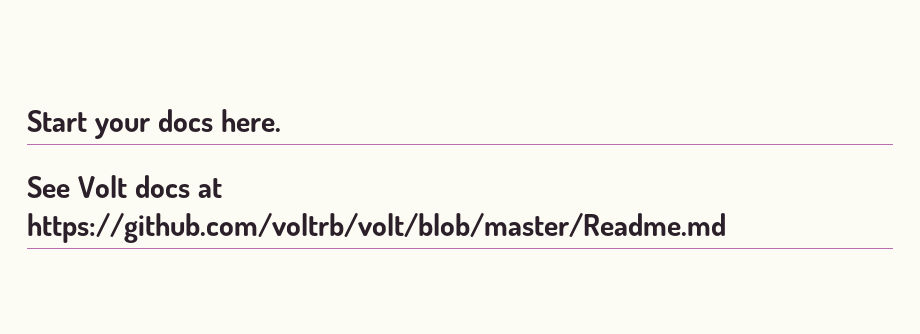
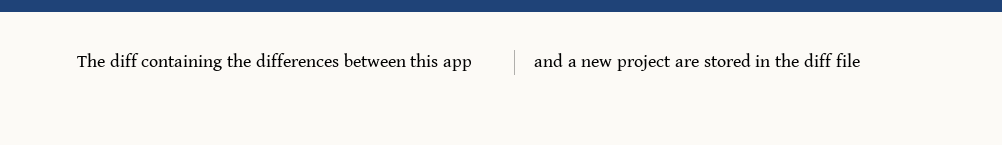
[27,109,281,139] [27,175,222,198] [27,213,726,243] Start your docs here. // See Volt docs at https://github.com/voltrb/volt/blob/master/Readme.md -> [77,53,860,71] The diff containing the differences between this app and a new project are stored in the diff file

